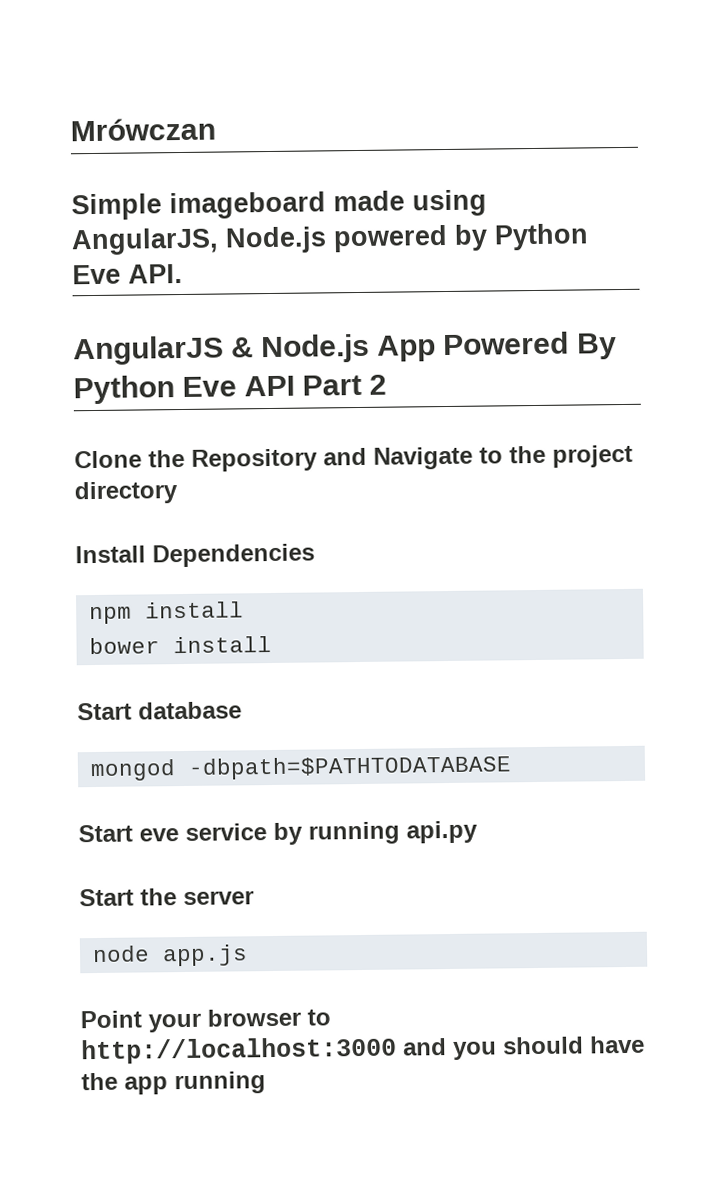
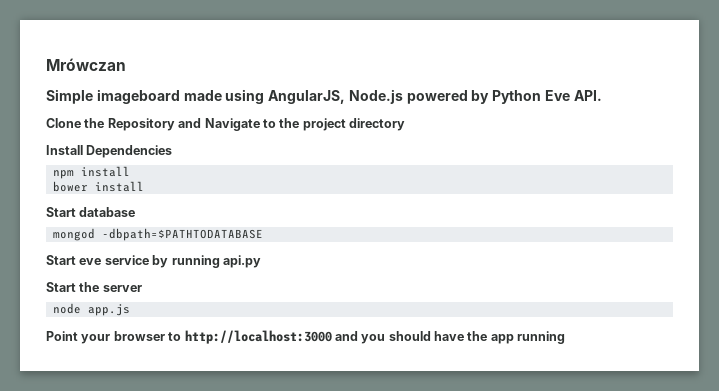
[73,331,617,366] [73,374,388,405] // AngularJS & Node.js App Powered By Python Eve API Part 2 -> (602, 95) none

